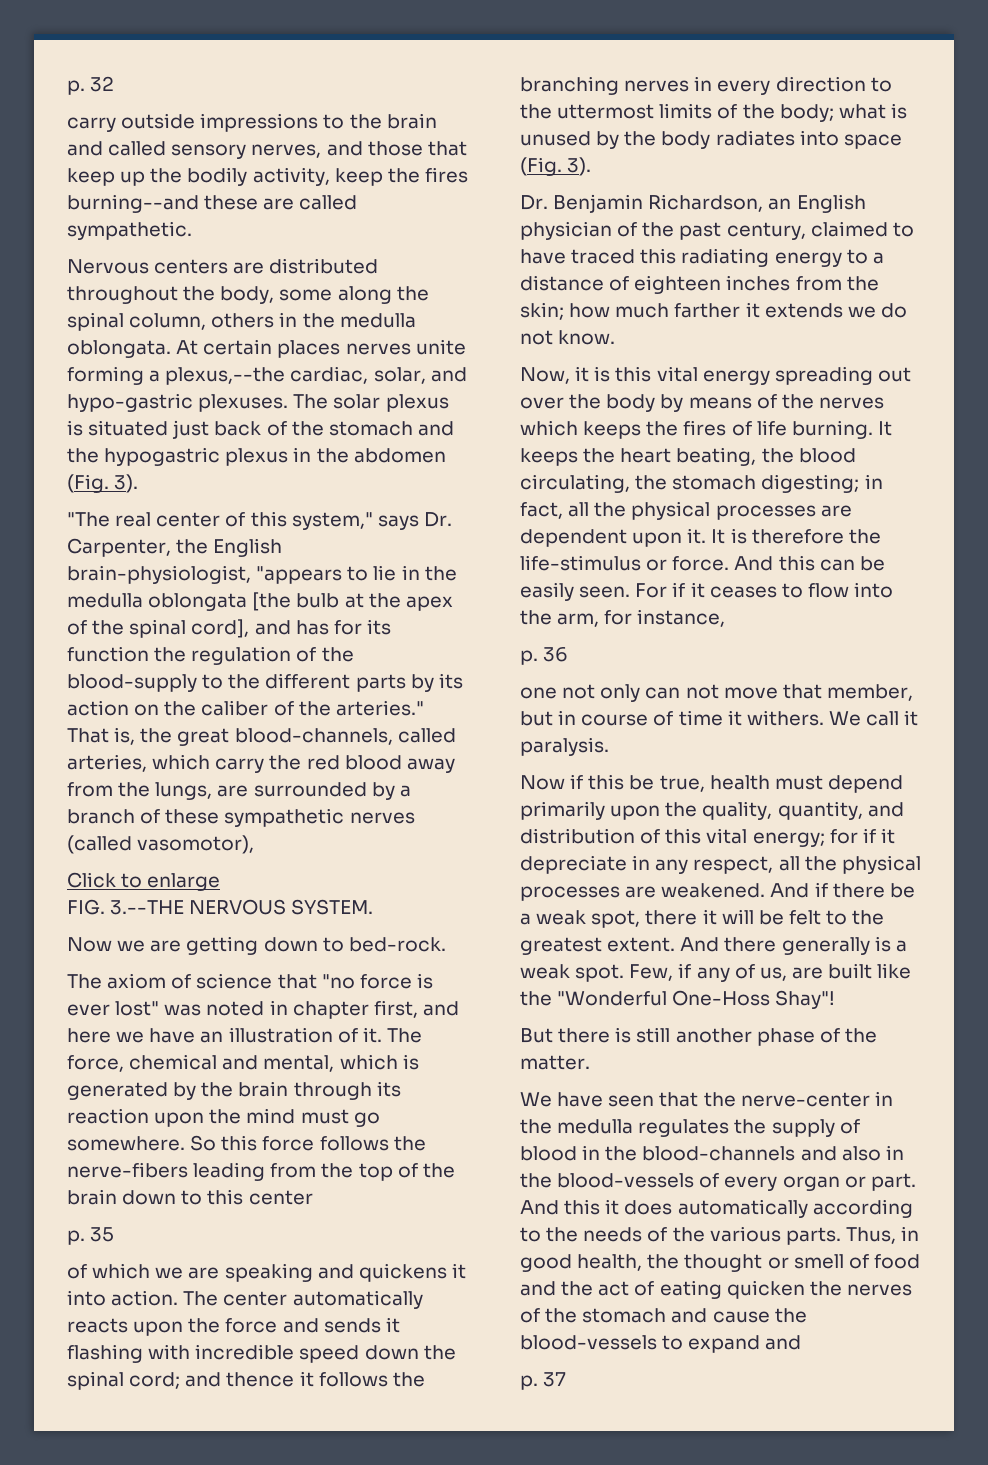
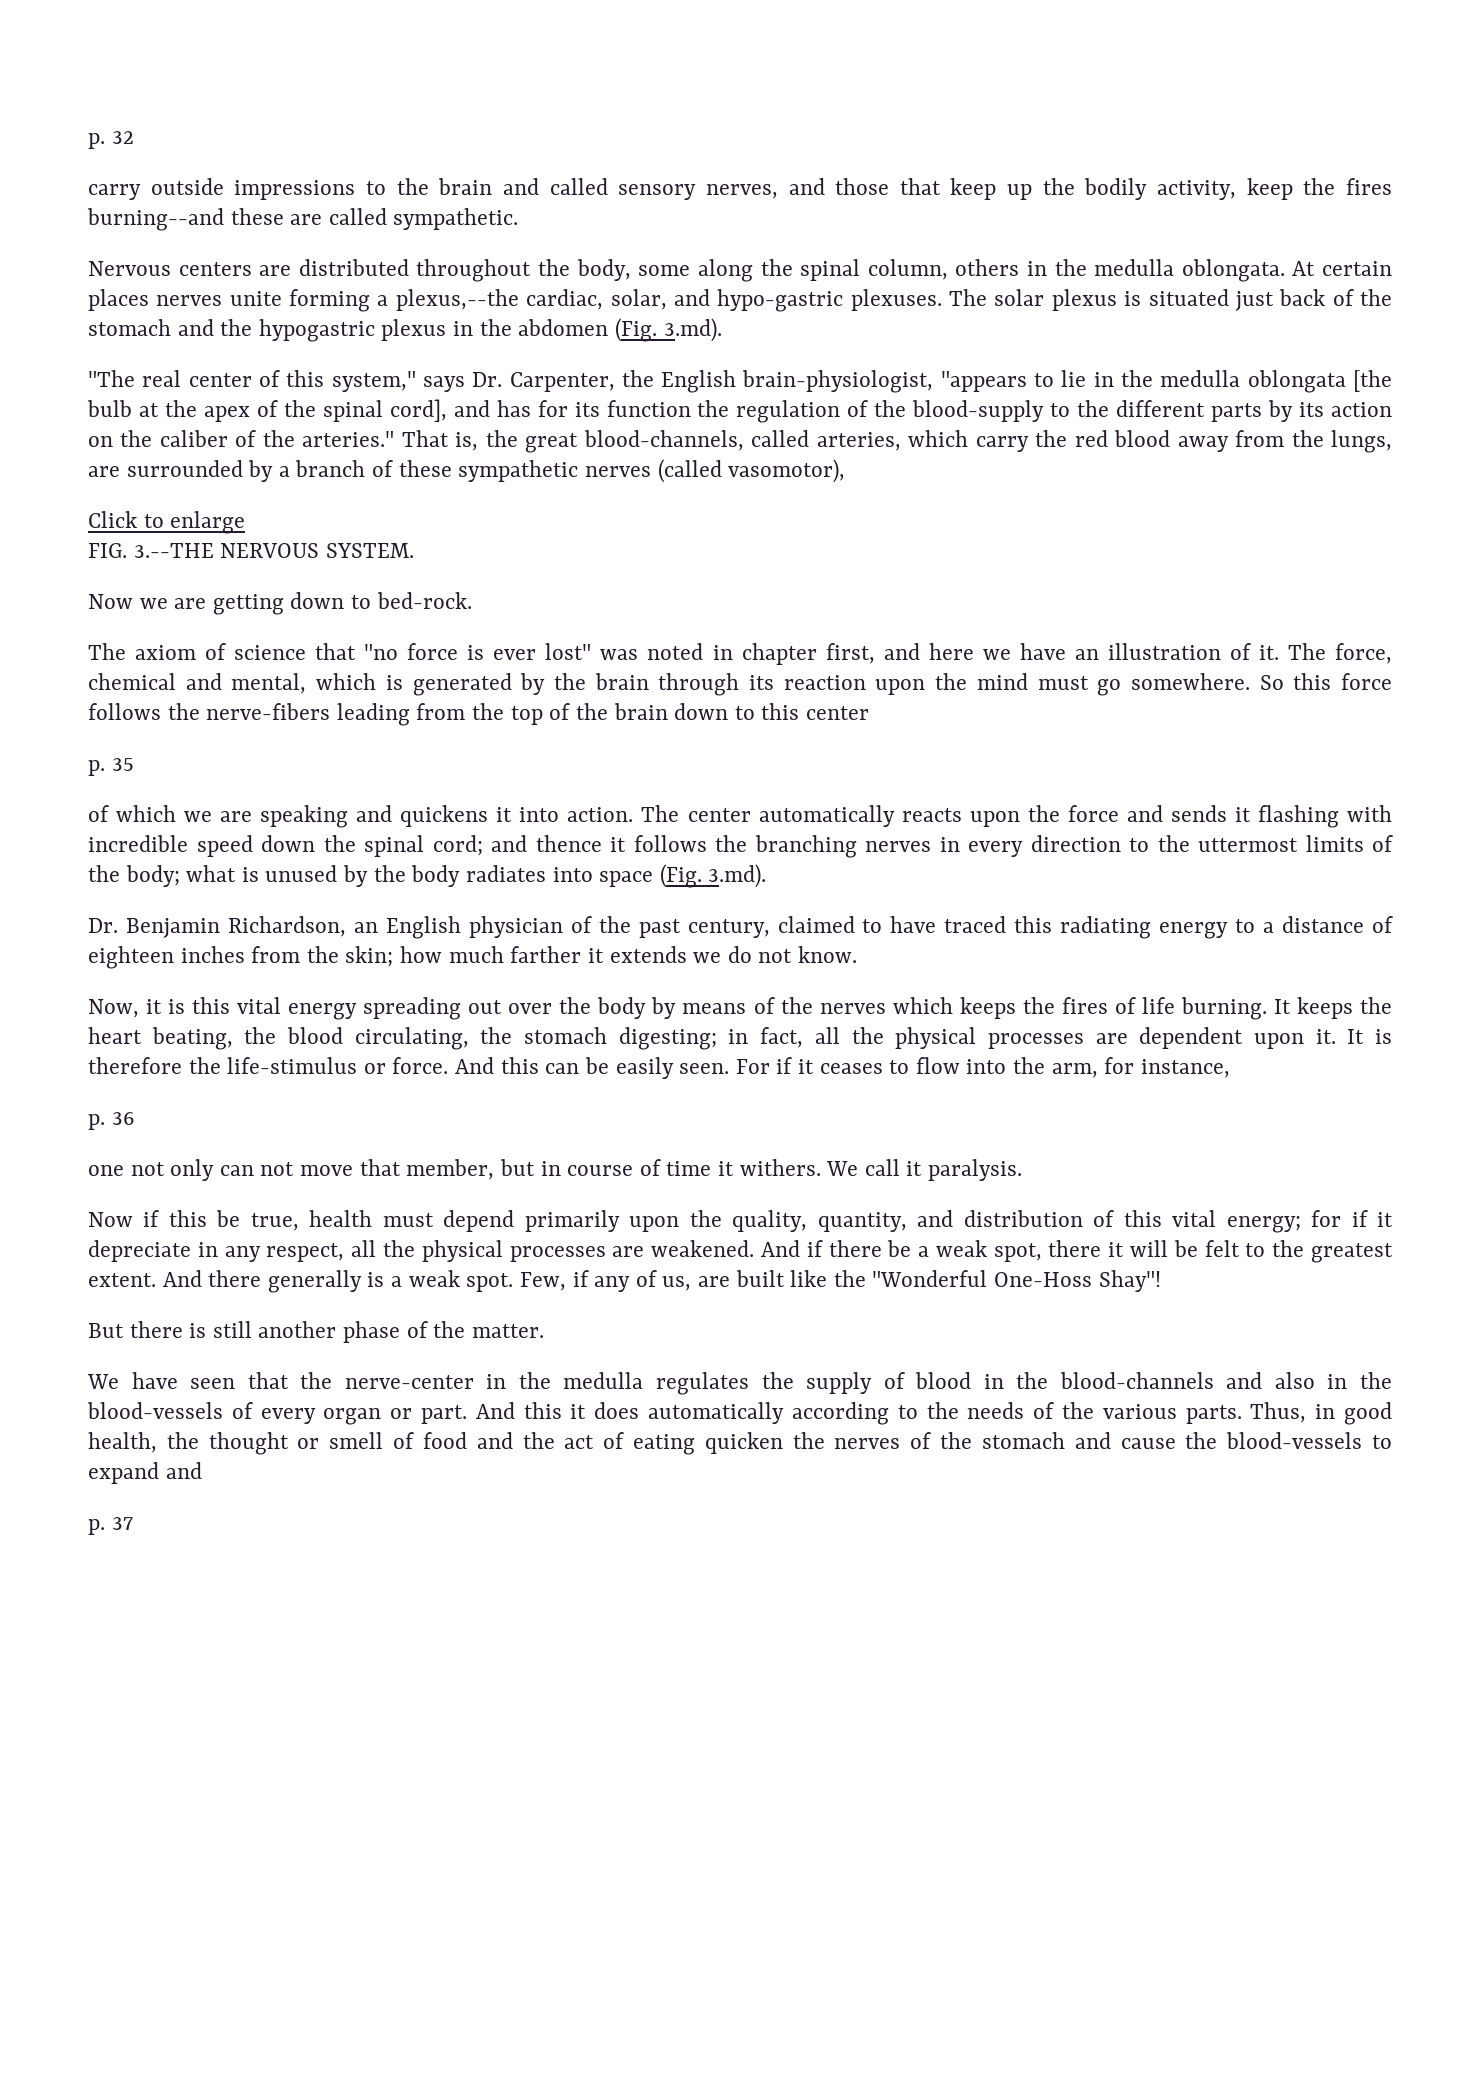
[114,474,139,493] 3). -> [663,318,722,342] 3.md).
[567,157,592,176] 3). -> [708,864,767,888] 3.md).

